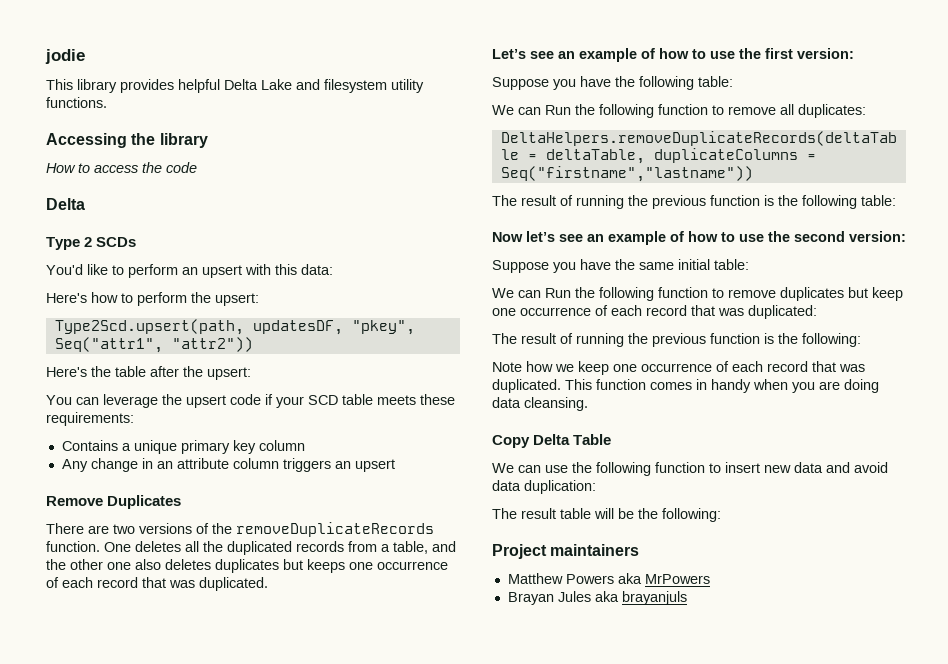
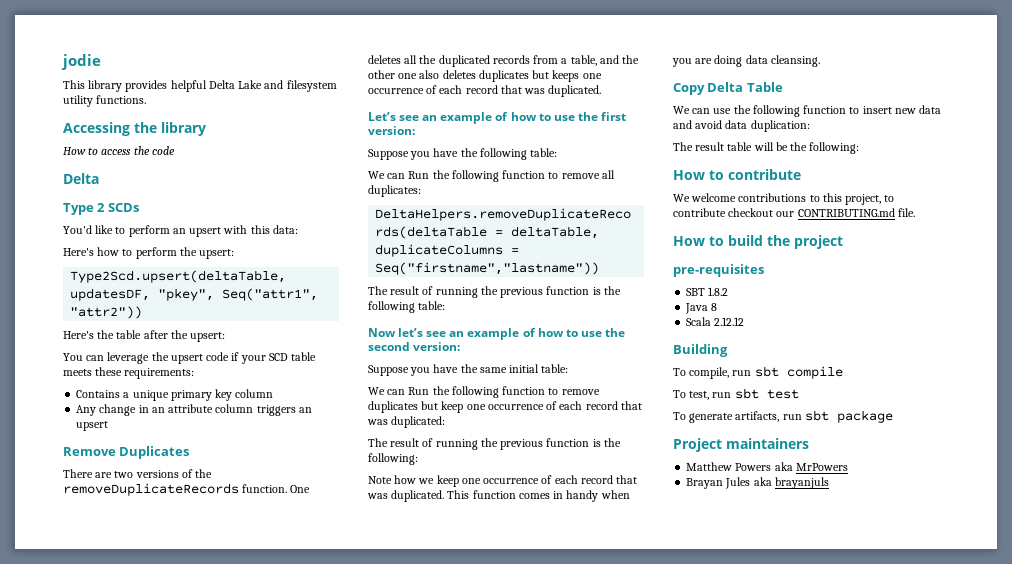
[54,319,244,335] Type2Scd.upsert(path, -> [70,270,287,283] Type2Scd.upsert(deltaTable,
(721, 515) none -> [673,169,801,180] [673,193,895,205] [673,208,915,217] [673,235,843,249] [673,264,764,277] [686,287,729,296] [685,303,718,314] [686,317,745,326] [673,344,728,357] [673,366,843,379] [673,388,799,400] [673,410,893,423] // How to contribute // We welcome contributions to this project, to contribute checkout our CONTRIBUTING.md file. // How to build the project // pre-requisites // SBT 1.8.2 // Java 8 // Scala 2.12.12 // Building // To compile, run sbt compile // To test, run sbt test // To generate artifacts, run sbt package

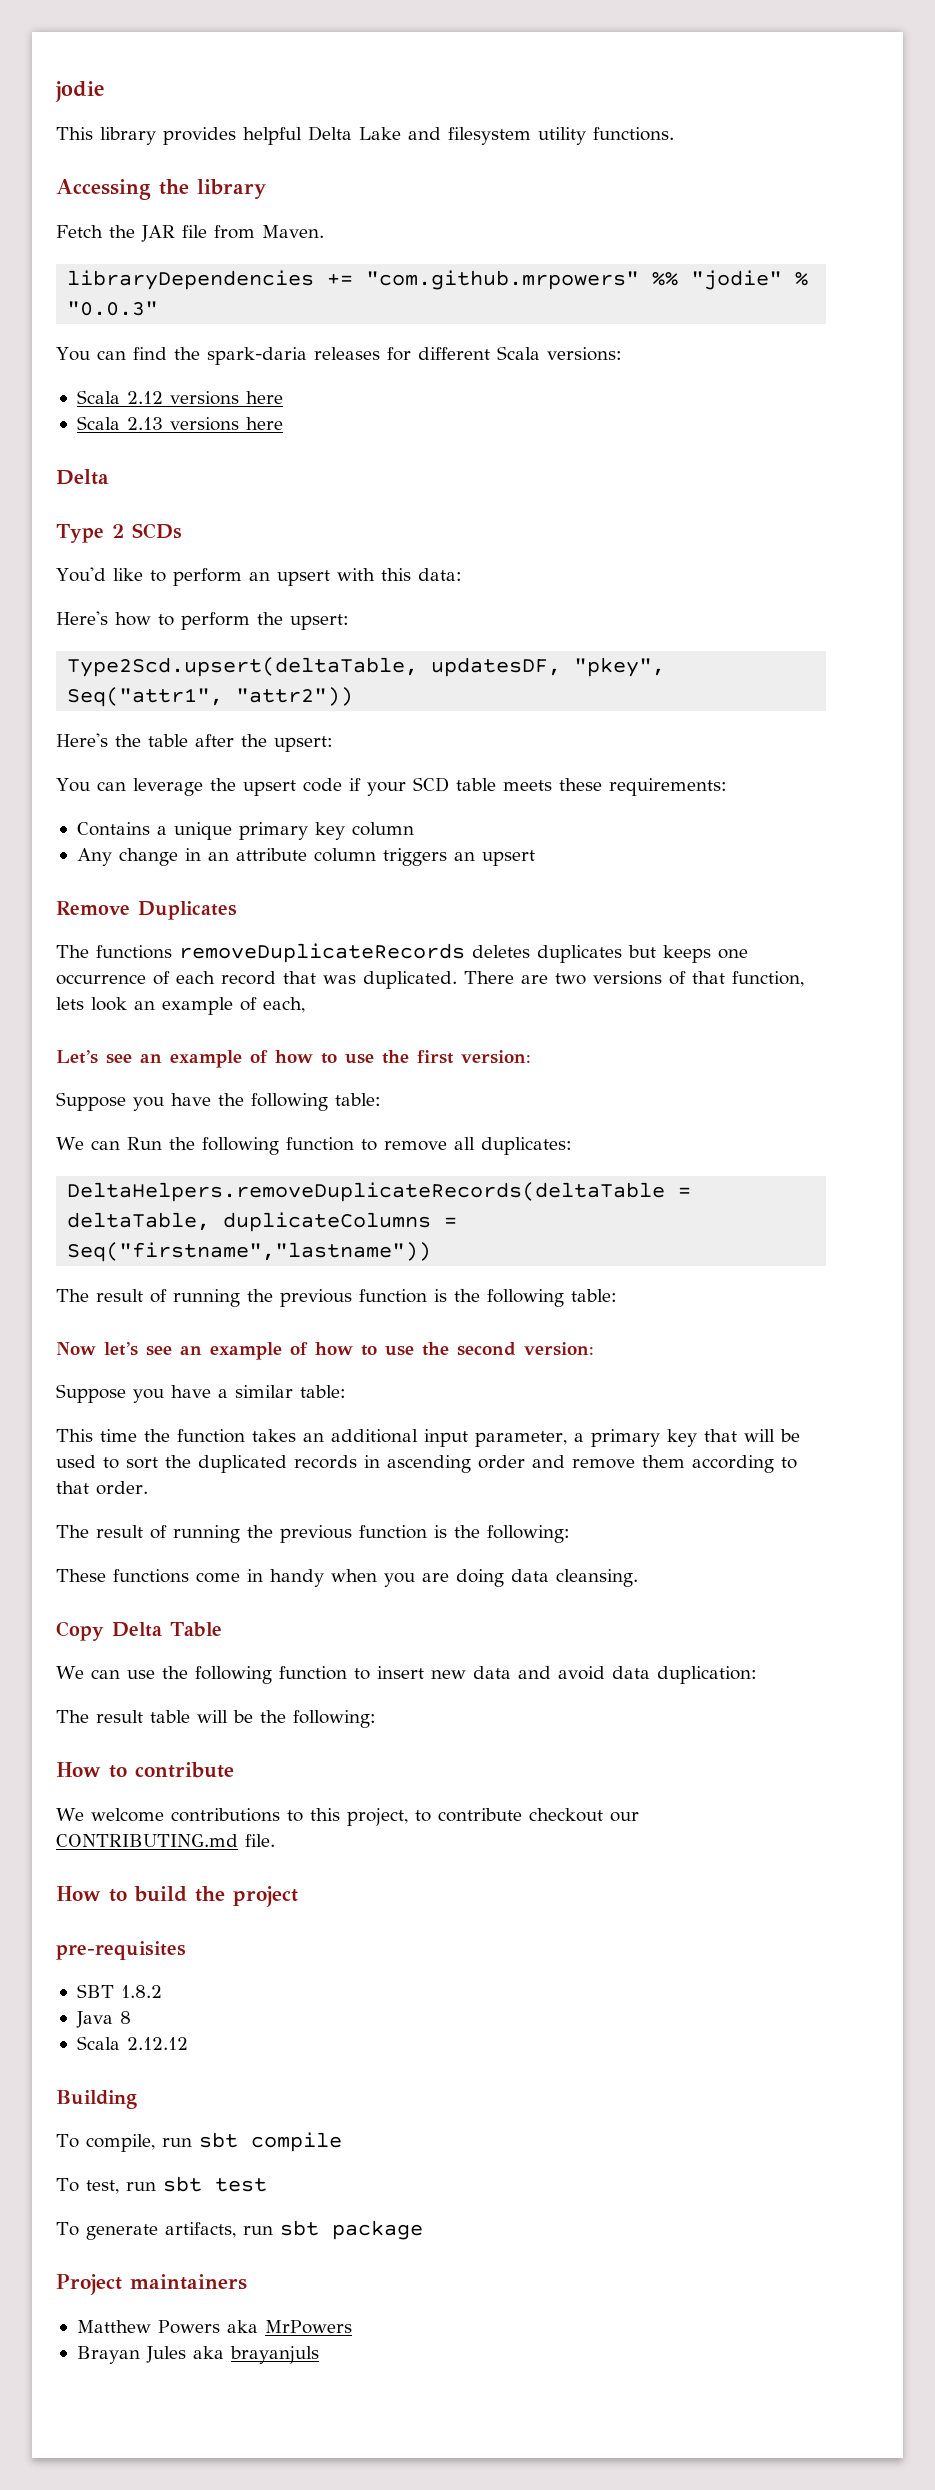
[63,146,175,155] How to access the code -> [56,225,324,242] [67,270,809,290] [67,301,159,316] [56,346,622,365] [76,390,283,405] [76,416,283,431] Fetch the JAR file from Maven. // libraryDependencies += "com.github.mrpowers" %% "jodie" % "0.0.3" // You can find the spark-daria releases for different Scala versions: // Scala 2.12 versions here // Scala 2.13 versions here
[63,469,213,478] [63,483,311,496] [368,55,640,67] [368,70,440,79] There are two versions of the removeDuplicateRecords function. One deletes all the duplicated records from a table, and the other one also -> [56,943,465,963] The functions removeDuplicateRecords
(602, 91) none -> [464,971,804,987] [56,997,305,1015] There are two versions of that function, lets look an example of each,
[460,364,569,373] [368,386,600,398] [368,401,642,413] [367,416,446,428] the same initial table: // We can Run the following function to remove duplicates but keep one occurrence of each record that was duplicated: -> [218,1385,346,1398] [56,1429,800,1447] [56,1455,797,1473] [56,1481,148,1495] a similar table: // This time the function takes an additional input parameter, a primary key that will be used to sort the duplicated records in ascending order and remove them according to that order.
[368,475,638,487] [367,490,550,502] Note how we keep one occurrence of each record that was duplicated. This function comes -> [56,1569,240,1583] These functions come

